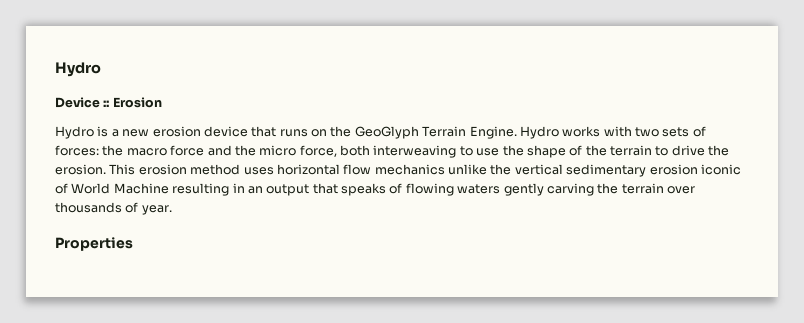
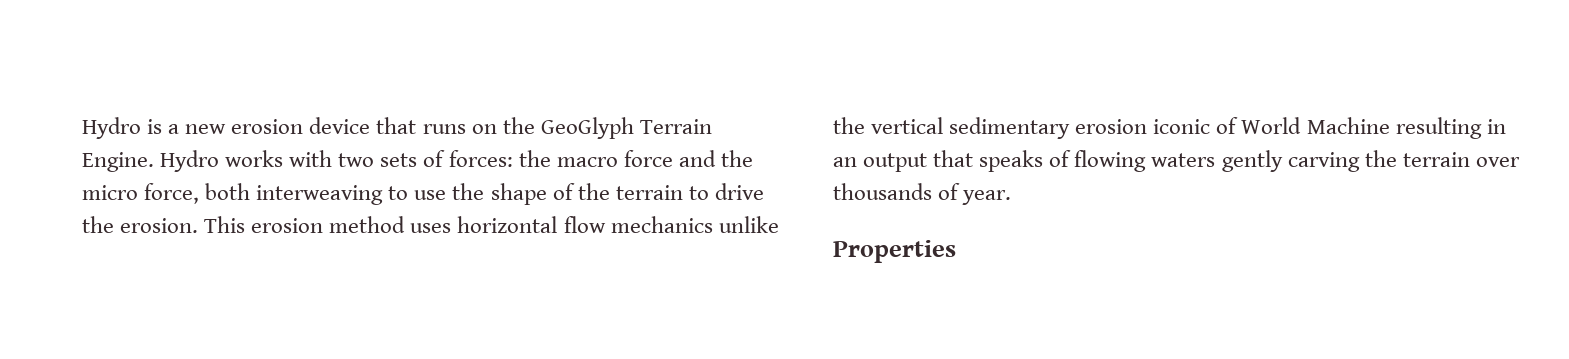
[55,62,101,77] [55,97,162,108] [55,126,94,139] Hydro // Device :: Erosion // Hydro -> [82,117,141,139] Hydro

